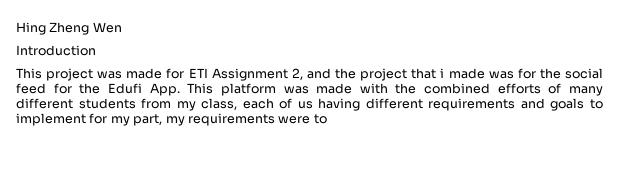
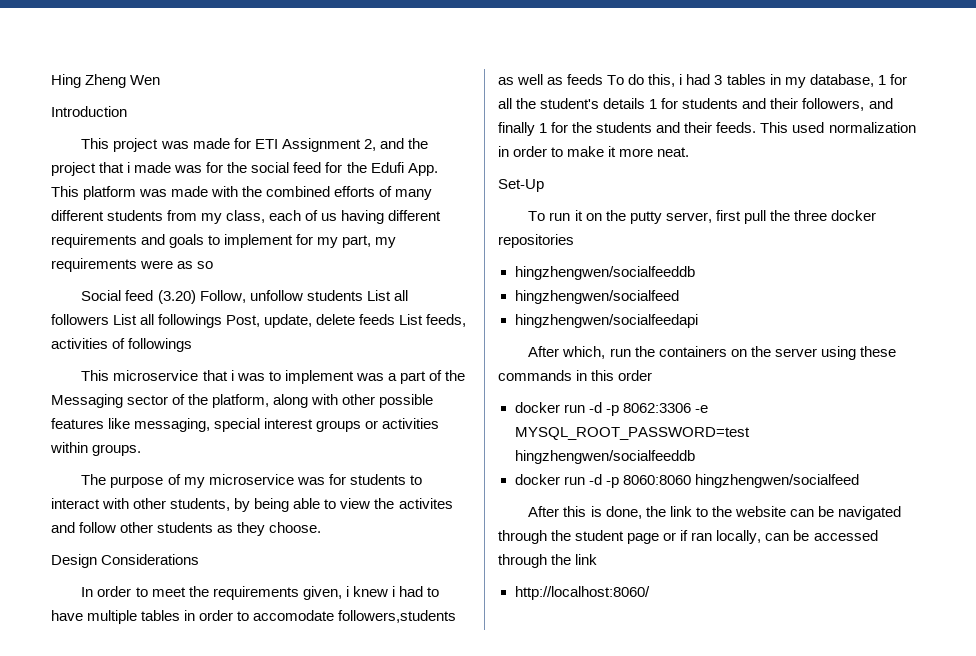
[313,114,327,124] to -> [177,261,214,269] [81,290,408,304] [51,314,467,328] [51,338,193,352] [81,370,465,384] [51,394,434,408] [51,418,440,432] [50,442,142,456] [81,474,422,488] [51,498,453,512] [51,522,322,536] [51,554,200,568] [81,586,439,600] [51,610,457,624] [498,74,907,88] [498,98,893,111] [498,122,916,136] [498,146,690,157] [498,179,544,192] [528,210,876,224] [498,234,574,248] [514,266,695,280] [514,290,679,304] [514,314,698,328] [528,346,896,360] [498,370,653,381] [514,402,708,416] [514,427,750,440] [514,450,695,464] [514,474,859,488] [528,506,901,520] [498,530,878,544] [498,554,598,568] [514,586,650,600] as so // Social feed (3.20) Follow, unfollow students List all followers List all followings Post, update, delete feeds List feeds, activities of followings // This microservice that i was to implement was a part of the Messaging sector of the platform, along with other possible features like messaging, special interest groups or activities within groups. // The purpose of my microservice was for students to interact with other students, by being able to view the activites and follow other students as they choose. // Design Considerations // In order to meet the requirements given, i knew i had to have multiple tables in order to accomodate followers,students as well as feeds To do this, i had 3 tables in my database, 1 for all the student's details 1 for students and their followers, and finally 1 for the students and their feeds. This used normalization in order to make it more neat. // Set-Up // To run it on the putty server, first pull the three docker repositories // hingzhengwen/socialfeeddb // hingzhengwen/socialfeed // hingzhengwen/socialfeedapi // After which, run the containers on the server using these commands in this order // docker run -d -p 8062:3306 -e MYSQL_ROOT_PASSWORD=test hingzhengwen/socialfeeddb // docker run -d -p 8060:8060 hingzhengwen/socialfeed // After this is done, the link to the website can be navigated through the student page or if ran locally, can be accessed through the link // http://localhost:8060/

